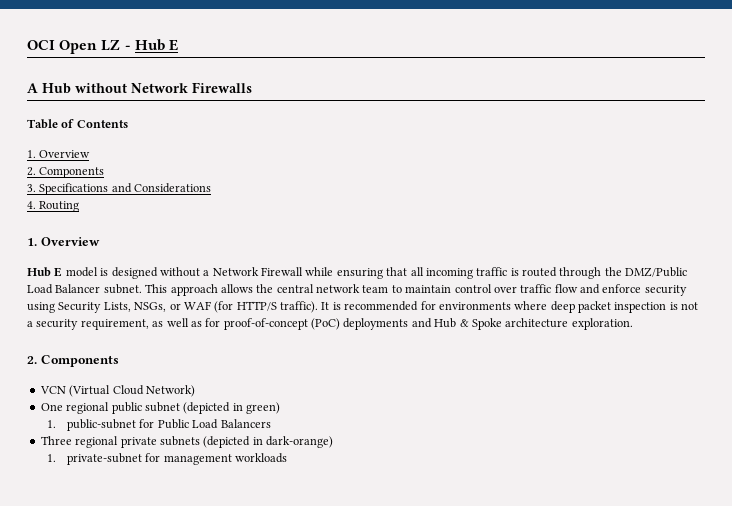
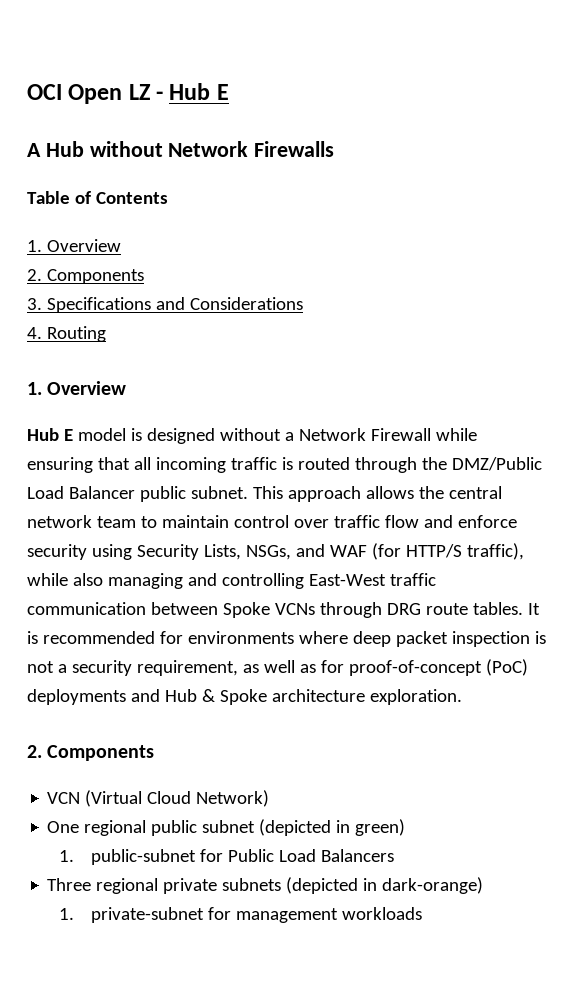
(101, 288) none -> [139,486,186,502] public
[169,303,181,310] or -> [295,544,325,557] and
[280,301,318,313] traffic). -> [466,543,524,560] [27,573,436,589] [27,602,523,618] traffic), while also managing and controlling East-West traffic communication between Spoke VCNs through DRG route tables.

